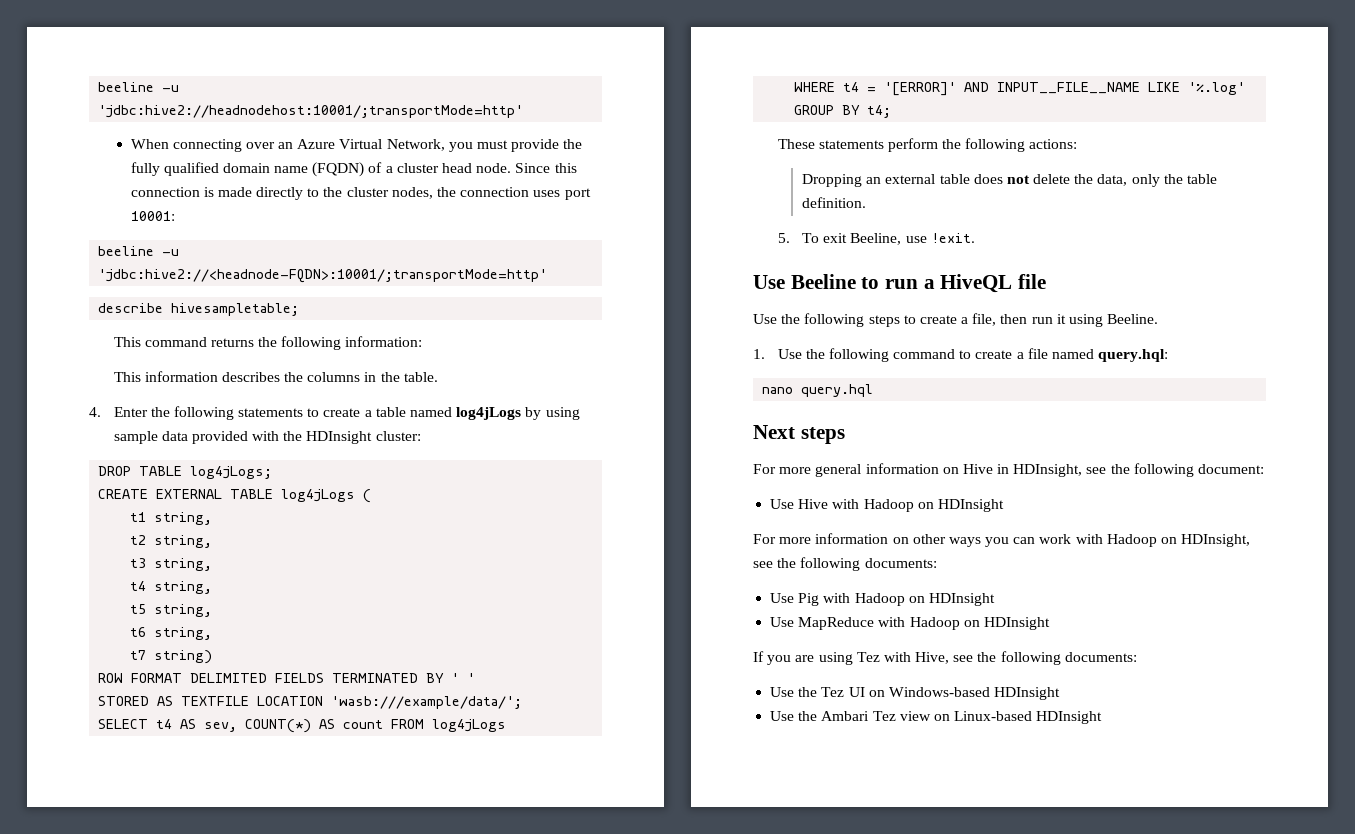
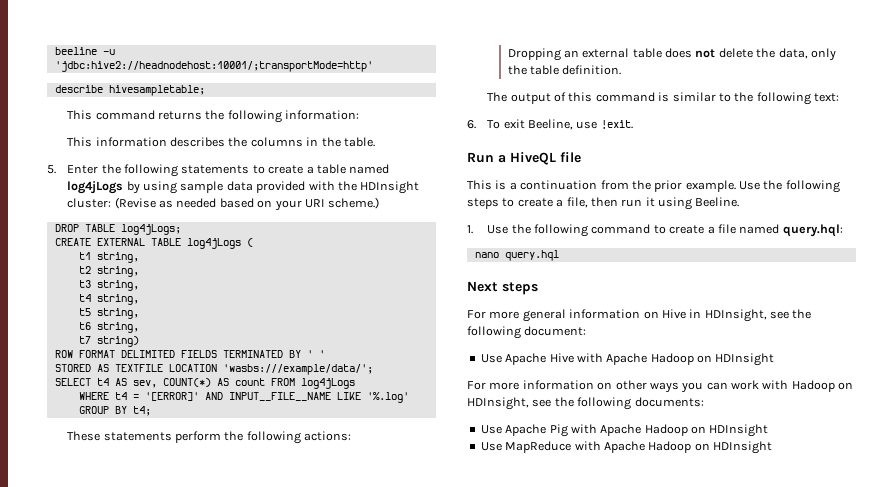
[130,139,583,152] [130,162,577,177] [130,187,591,200] [130,211,175,221] [98,246,180,256] [98,269,548,283] // When connecting over an Azure Virtual Network, you must provide the fully qualified domain name (FQDN) of a cluster head node. Since this connection is made directly to the cluster nodes, the connection uses port 10001: // beeline -u 'jdbc:hive2://<headnode-FQDN>:10001/;transportMode=http' -> (373, 66) none
[89,407,101,417] 4. -> [47,165,56,174] 5.
(421, 436) none -> [114,197,380,211] (Revise as needed based on your URI scheme.)
[331,696,523,709] 'wasb:///example/data/'; -> [222,364,373,375] 'wasbs:///example/data/';
[777,233,790,243] 5. -> [487,92,840,105] [467,120,476,129] The output of this command is similar to the following text: // 6.
[753,274,919,289] Use Beeline to run -> [467,152,494,163] Run
(1047, 281) none -> [467,180,736,192] This is a continuation from the prior example.
(795, 504) none -> [505,353,547,365] Apache
(860, 504) none -> [606,353,648,365] Apache
(795, 598) none -> [505,424,547,436] Apache
(851, 598) none -> [600,424,642,436] Apache
[909,617,1050,630] [753,651,1137,665] [770,687,1061,700] [770,711,1103,724] Hadoop on HDInsight // If you are using Tez with Hive, see the following documents: // Use the Tez UI on Windows-based HDInsight // Use the Ambari Tez view on Linux-based HDInsight -> [603,441,772,454] Apache Hadoop on HDInsight

